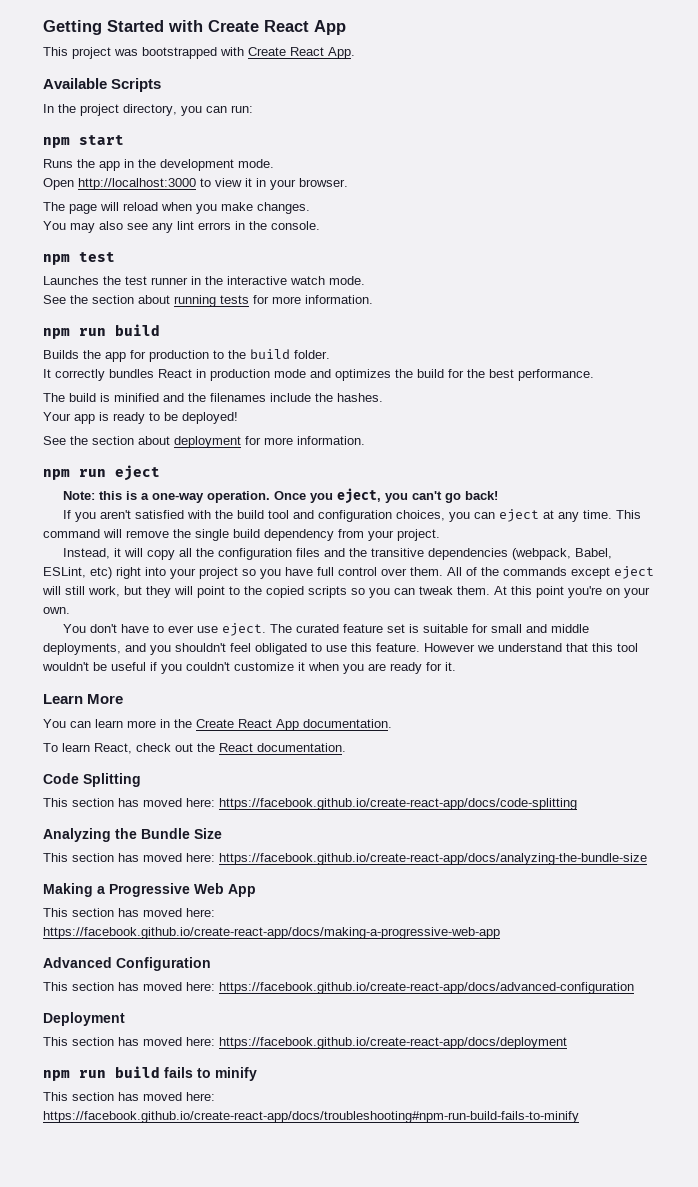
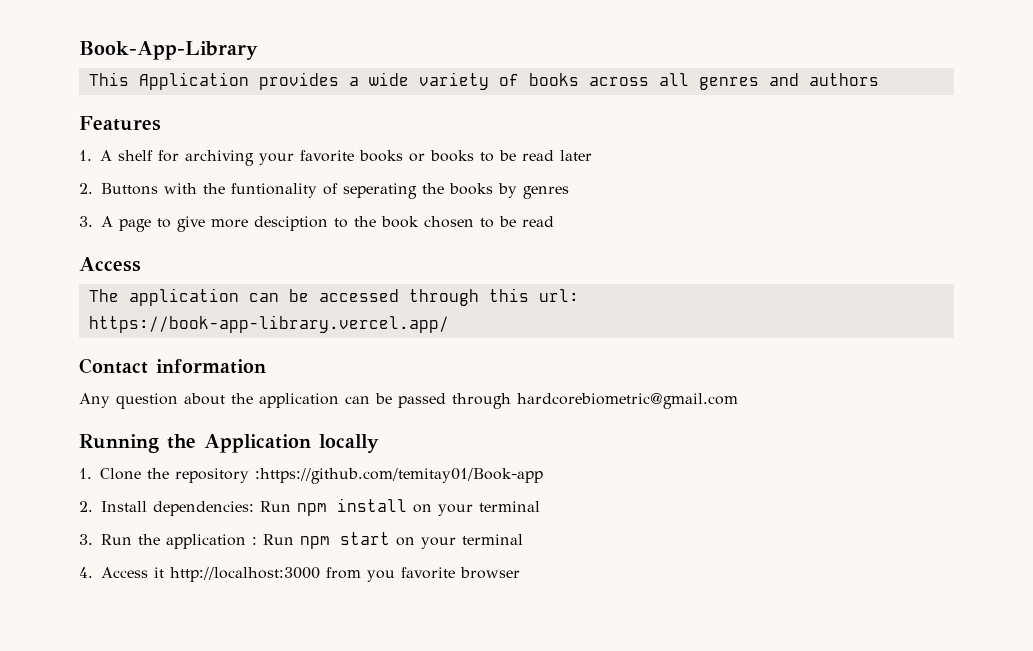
[43,20,346,35] [43,47,355,59] [43,78,162,92] [43,104,253,116] [43,135,124,148] [43,159,274,171] [43,178,348,190] [43,202,310,214] [43,221,320,233] [43,252,115,265] [43,276,365,285] [43,295,373,307] [43,324,160,339] [43,349,330,362] [43,369,594,381] [43,393,383,402] [43,412,238,424] [43,436,365,448] [43,465,160,481] [63,488,499,504] [63,509,642,522] [43,529,440,541] [63,548,613,560] [43,566,654,579] [42,586,650,598] [43,607,70,614] [63,623,590,636] [43,643,638,655] [42,662,456,674] [43,694,124,704] [43,719,392,731] [43,743,346,754] [43,773,141,787] [43,798,577,810] [43,828,222,842] [43,853,647,865] [43,883,256,897] [43,908,215,917] [43,927,500,939] [43,957,211,971] [43,982,634,994] [43,1012,125,1026] [43,1037,567,1049] [43,1066,257,1081] [43,1092,215,1101] [43,1111,579,1123] Getting Started with Create React App // This project was bootstrapped with Create React App. // Available Scripts // In the project directory, you can run: // npm start // Runs the app in the development mode. // Open http://localhost:3000 to view it in your browser. // The page will reload when you make changes. // You may also see any lint errors in the console. // npm test // Launches the test runner in the interactive watch mode. // See the section about running tests for more information. // npm run build // Builds the app for production to the build folder. // It correctly bundles React in production mode and optimizes the build for the best performance. // The build is minified and the filenames include the hashes. // Your app is ready to be deployed! // See the section about deployment for more information. // npm run eject // Note: this is a one-way operation. Once you eject, you can't go back! // If you aren't satisfied with the build tool and configuration choices, you can eject at any time. This command will remove the single build dependency from your project. // Instead, it will copy all the configuration files and the transitive dependencies (webpack, Babel, ESLint, etc) right into your project so you have full control over them. All of the commands except eject will still work, but they will point to the copied scripts so you can tweak them. At this point you're on your own. // You don't have to ever use eject. The curated feature set is suitable for small and middle deployments, and you shouldn't feel obligated to use this feature. However we understand that this tool wouldn't be useful if you couldn't customize it when you are ready for it. // Learn More // You can learn more in the Create React App documentation. // To learn React, check out the React documentation. // Code Splitting // This section has moved here: https://facebook.github.io/create-react-app/docs/code-splitting // Analyzing the Bundle Size // This section has moved here: https://facebook.github.io/create-react-app/docs/analyzing-the-bundle-size // Making a Progressive Web App // This section has moved here: https://facebook.github.io/create-react-app/docs/making-a-progressive-web-app // Advanced Configuration // This section has moved here: https://facebook.github.io/create-react-app/docs/advanced-configuration // Deployment // This section has moved here: https://facebook.github.io/create-react-app/docs/deployment // npm run build fails to minify // This section has moved here: https://facebook.github.io/create-react-app/docs/troubleshooting#npm-run-build-fails-to-minify -> [79,41,258,60] [88,72,879,90] [79,116,161,131] [79,150,592,166] [79,183,569,199] [79,216,554,232] [79,257,141,272] [88,288,579,306] [88,315,449,333] [79,358,266,374] [79,393,738,409] [79,434,379,453] [79,468,543,484] [79,498,540,516] [79,532,523,549] [79,567,520,582] Book-App-Library // This Application provides a wide variety of books across all genres and authors // Features // 1. A shelf for archiving your favorite books or books to be read later // 2. Buttons with the funtionality of seperating the books by genres // 3. A page to give more desciption to the book chosen to be read // Access // The application can be accessed through this url: https://book-app-library.vercel.app/ // Contact information // Any question about the application can be passed through hardcorebiometric@gmail.com // Running the Application locally // 1. Clone the repository :https://github.com/temitay01/Book-app // 2. Install dependencies: Run npm install on your terminal // 3. Run the application : Run npm start on your terminal // 4. Access it http://localhost:3000 from you favorite browser

